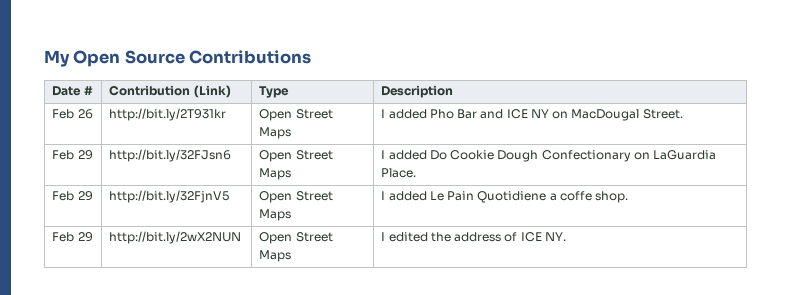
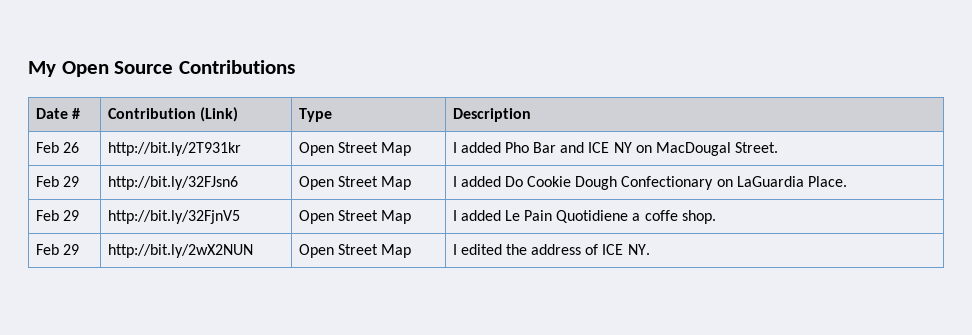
[259,127,292,139] Maps -> [380,142,411,156] Map
[259,168,292,180] Maps -> [380,176,411,190] Map
[259,209,292,221] Maps -> [380,210,411,224] Map
[259,250,292,262] Maps -> [380,244,411,258] Map

